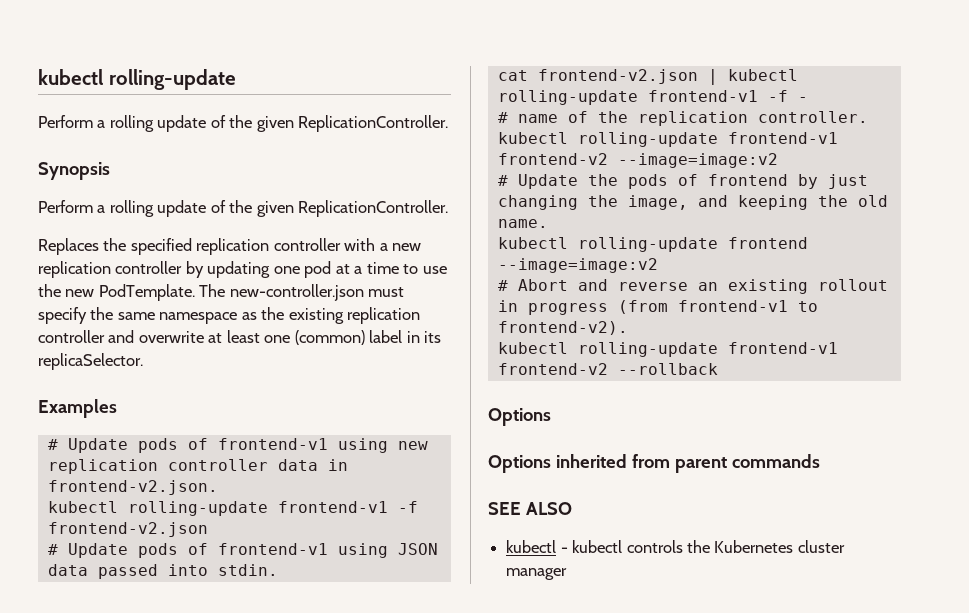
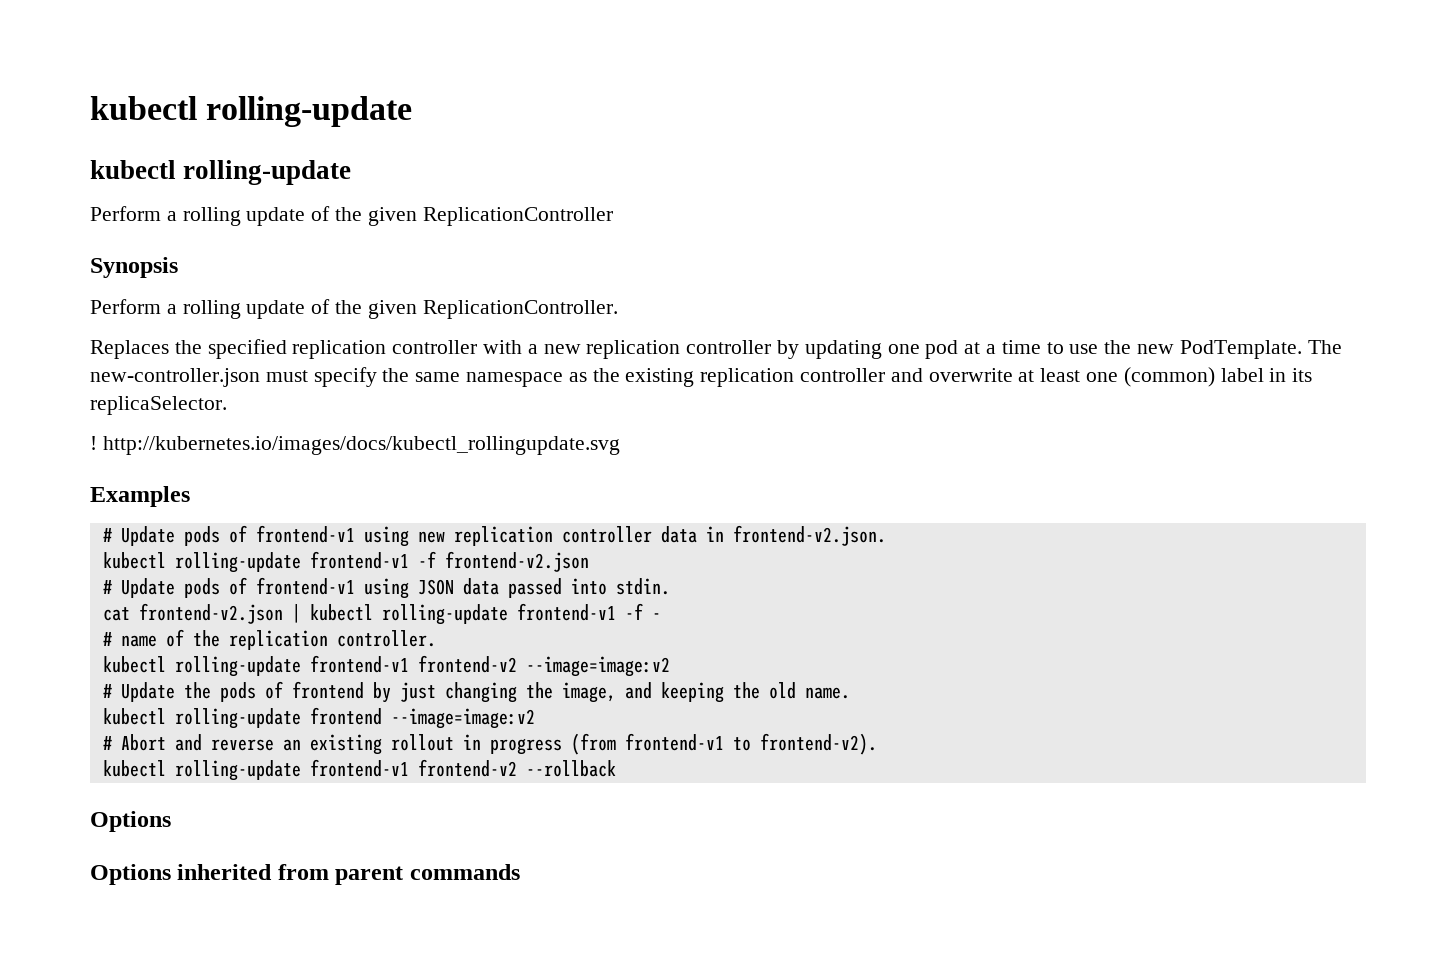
[38,69,236,90] [38,115,449,132] kubectl rolling-update // Perform a rolling update of the given ReplicationController. -> [90,96,413,127] [90,160,352,185] [90,206,613,226] kubectl rolling-update // kubectl rolling-update // Perform a rolling update of the given ReplicationController
(143, 361) none -> [90,436,620,455] // ! http://kubernetes.io/images/docs/kubectl_rollingupdate.svg
[488,502,572,515] [506,540,845,553] [506,568,568,580] // SEE ALSO // kubectl - kubectl controls the Kubernetes cluster manager -> (520, 872) none

